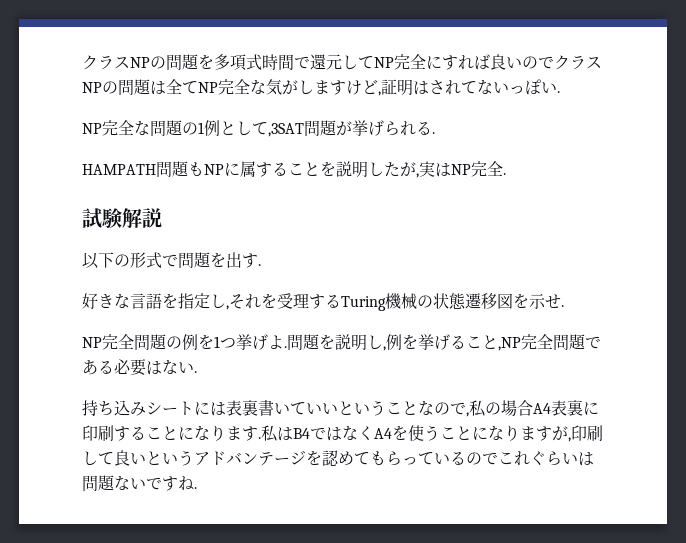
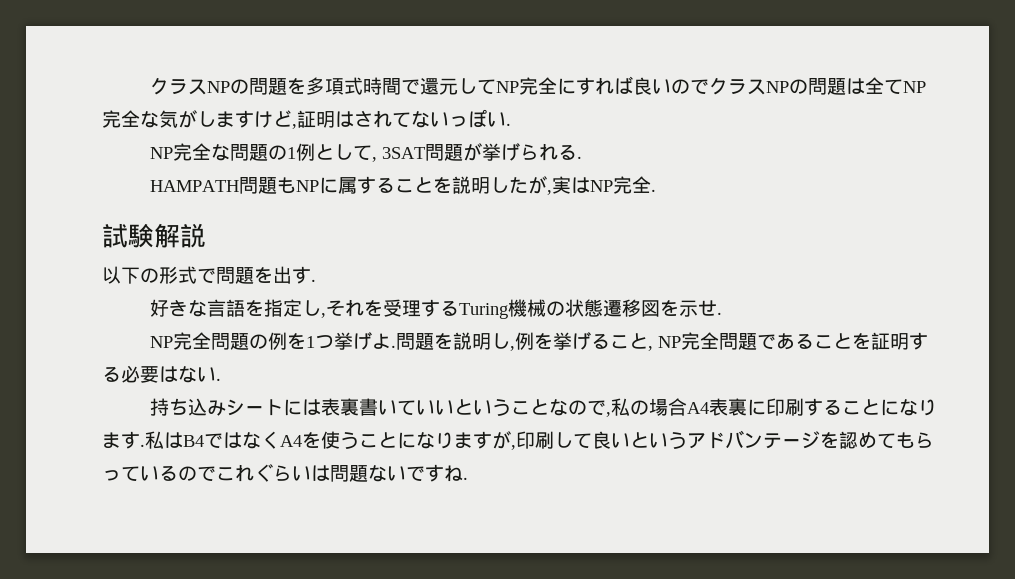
[268,123,304,137] ,3SAT -> [372,147,426,162] , 3SAT
[498,337,521,351] ,NP -> [648,336,682,351] , NP
(114, 367) none -> [814,332,929,350] [102,366,121,382] ことを証明する

